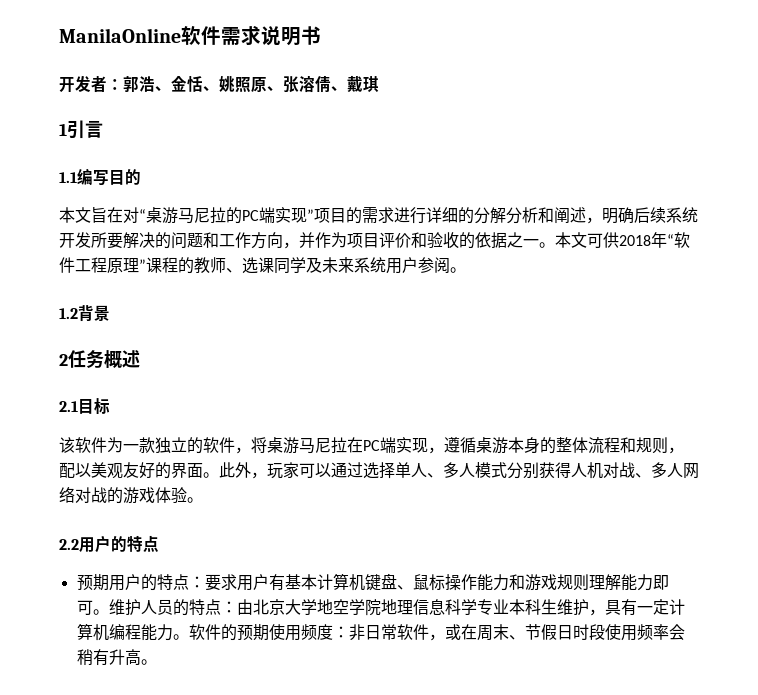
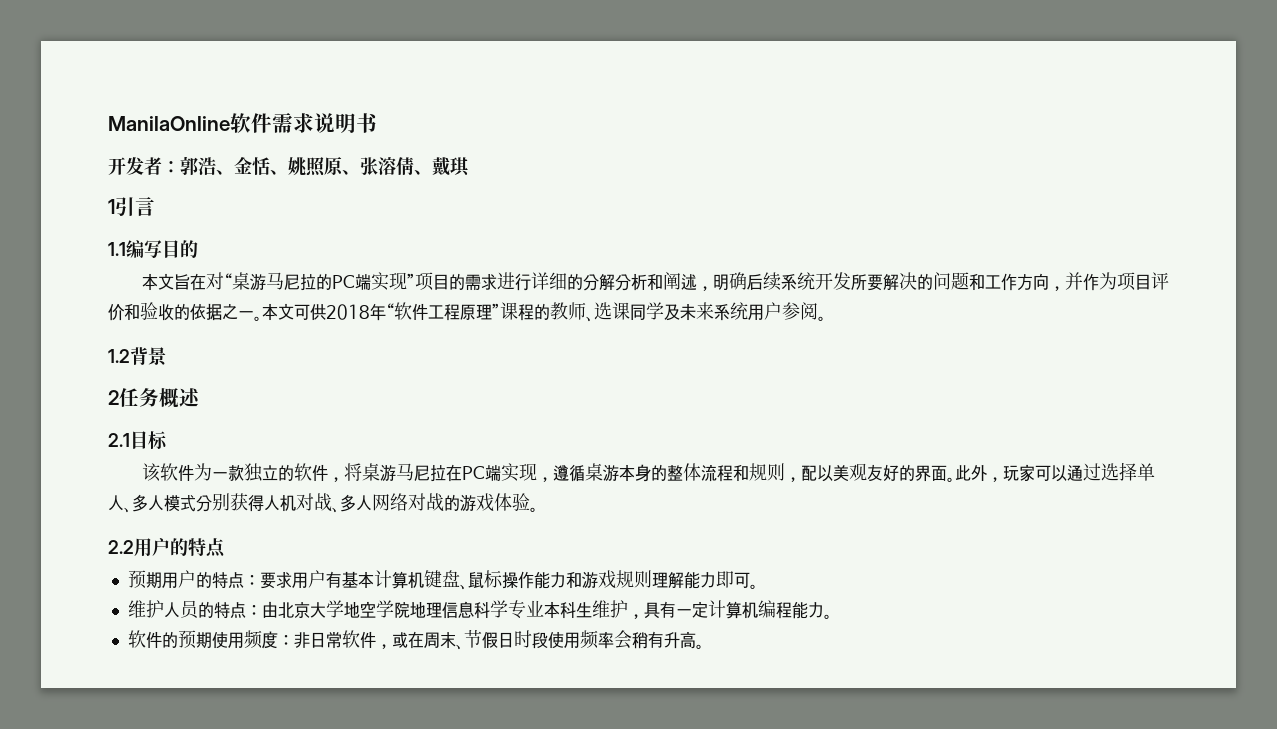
(109, 612) none -> (758, 586) //
(189, 637) none -> (832, 616) //

